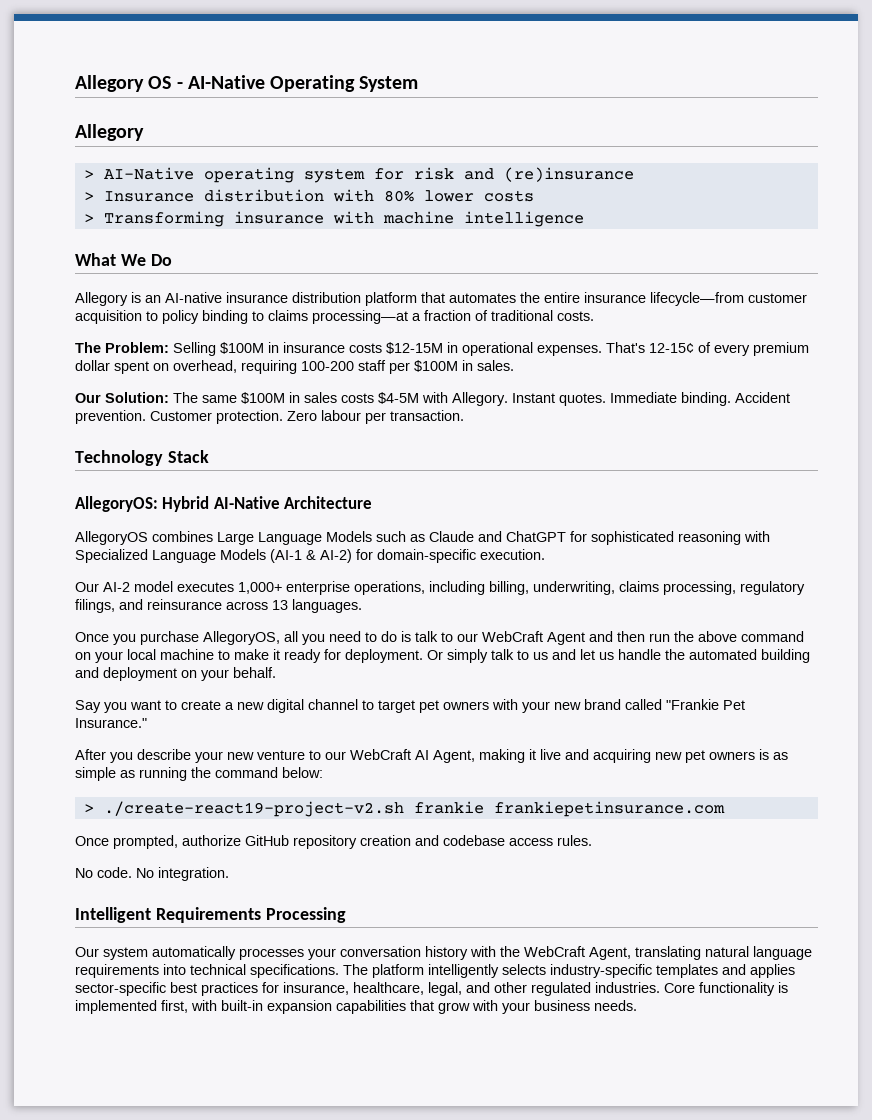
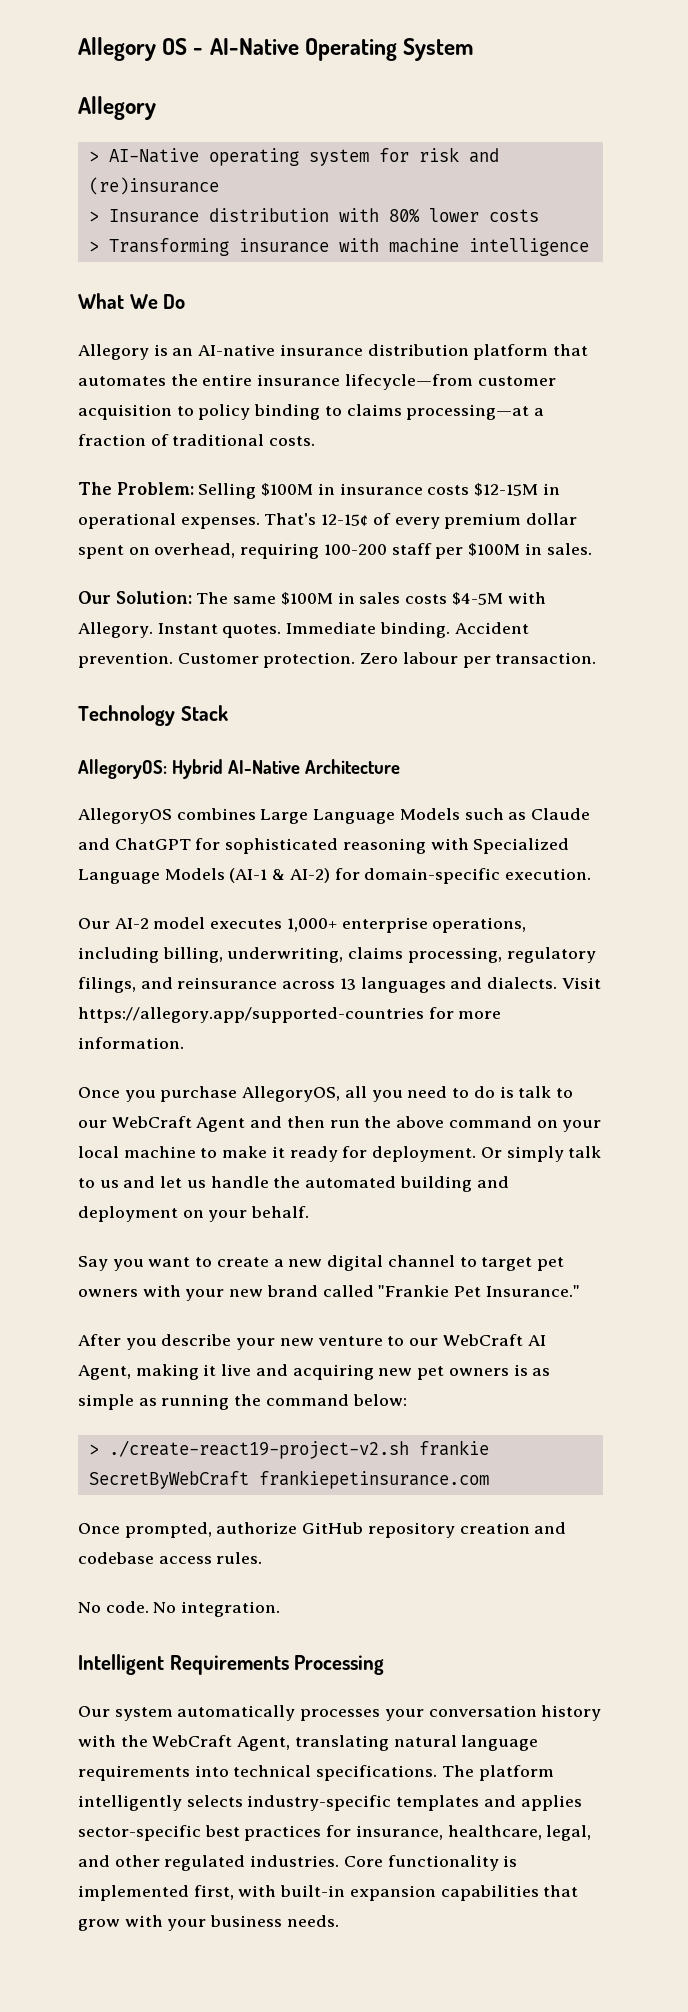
[292,599,362,613] languages. -> [360,977,601,993] [78,1007,502,1023] [78,1037,184,1049] languages and dialects. Visit https://allegory.app/supported-countries for more information.
(484, 807) none -> [88,1471,249,1489] SecretByWebCraft

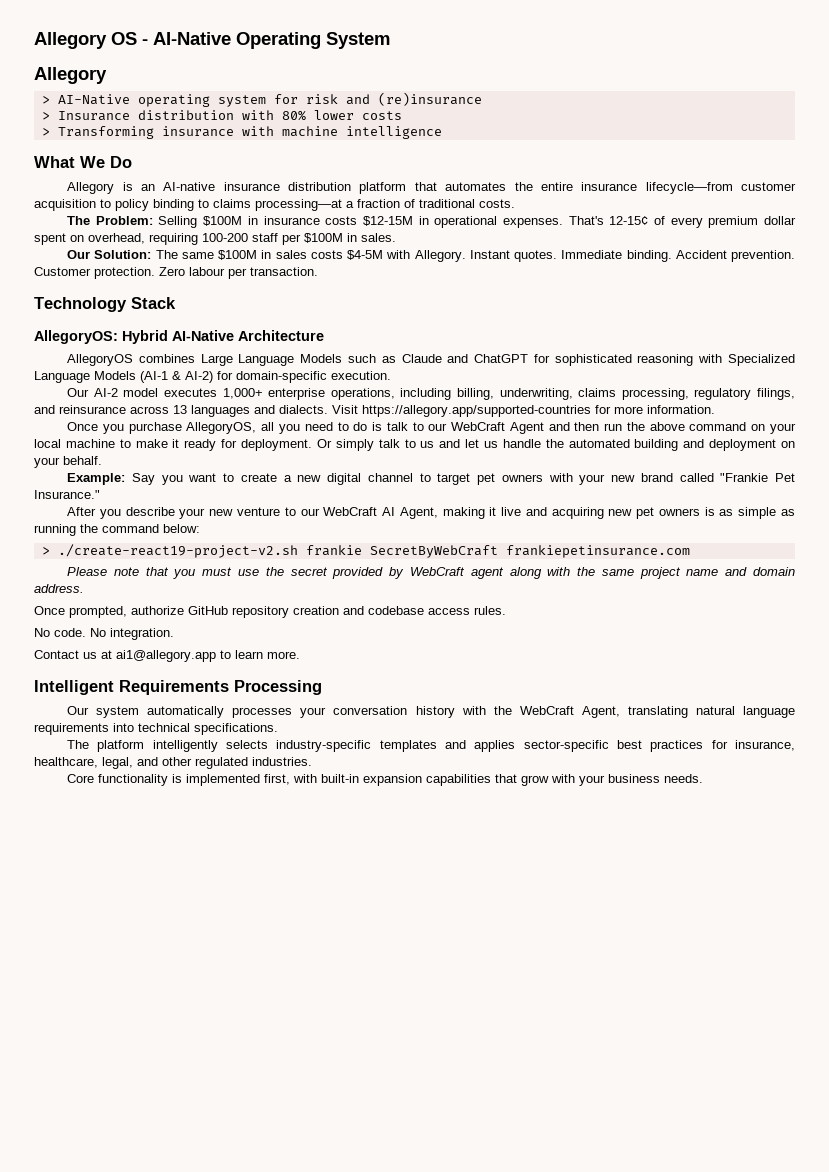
(310, 1212) none -> [67,473,126,485] Example:
(489, 1479) none -> [67,567,795,579] [34,584,84,593] // Please note that you must use the secret provided by WebCraft agent along with the same project name and domain address.
(281, 1609) none -> [34,650,300,662] // Contact us at ai1@allegory.app to learn more.
(438, 1773) none -> (278, 729) //
(340, 1861) none -> (312, 761) //

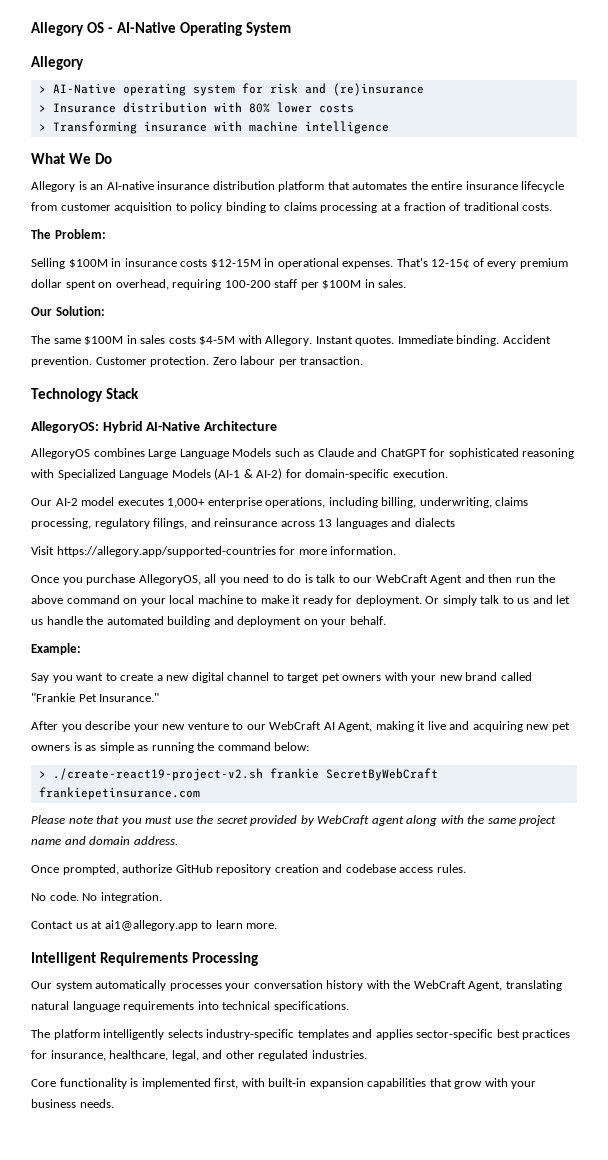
[645,182,733,194] lifecycle—from -> [521,181,565,192] [31,202,57,211] lifecycle from
[255,199,342,211] processing—at -> [320,202,392,213] processing at
(153, 220) none -> (106, 234) //
(152, 254) none -> (105, 311) //
[279,405,328,414] dialects. -> [414,518,455,527] dialects //
(126, 479) none -> (81, 649) //

